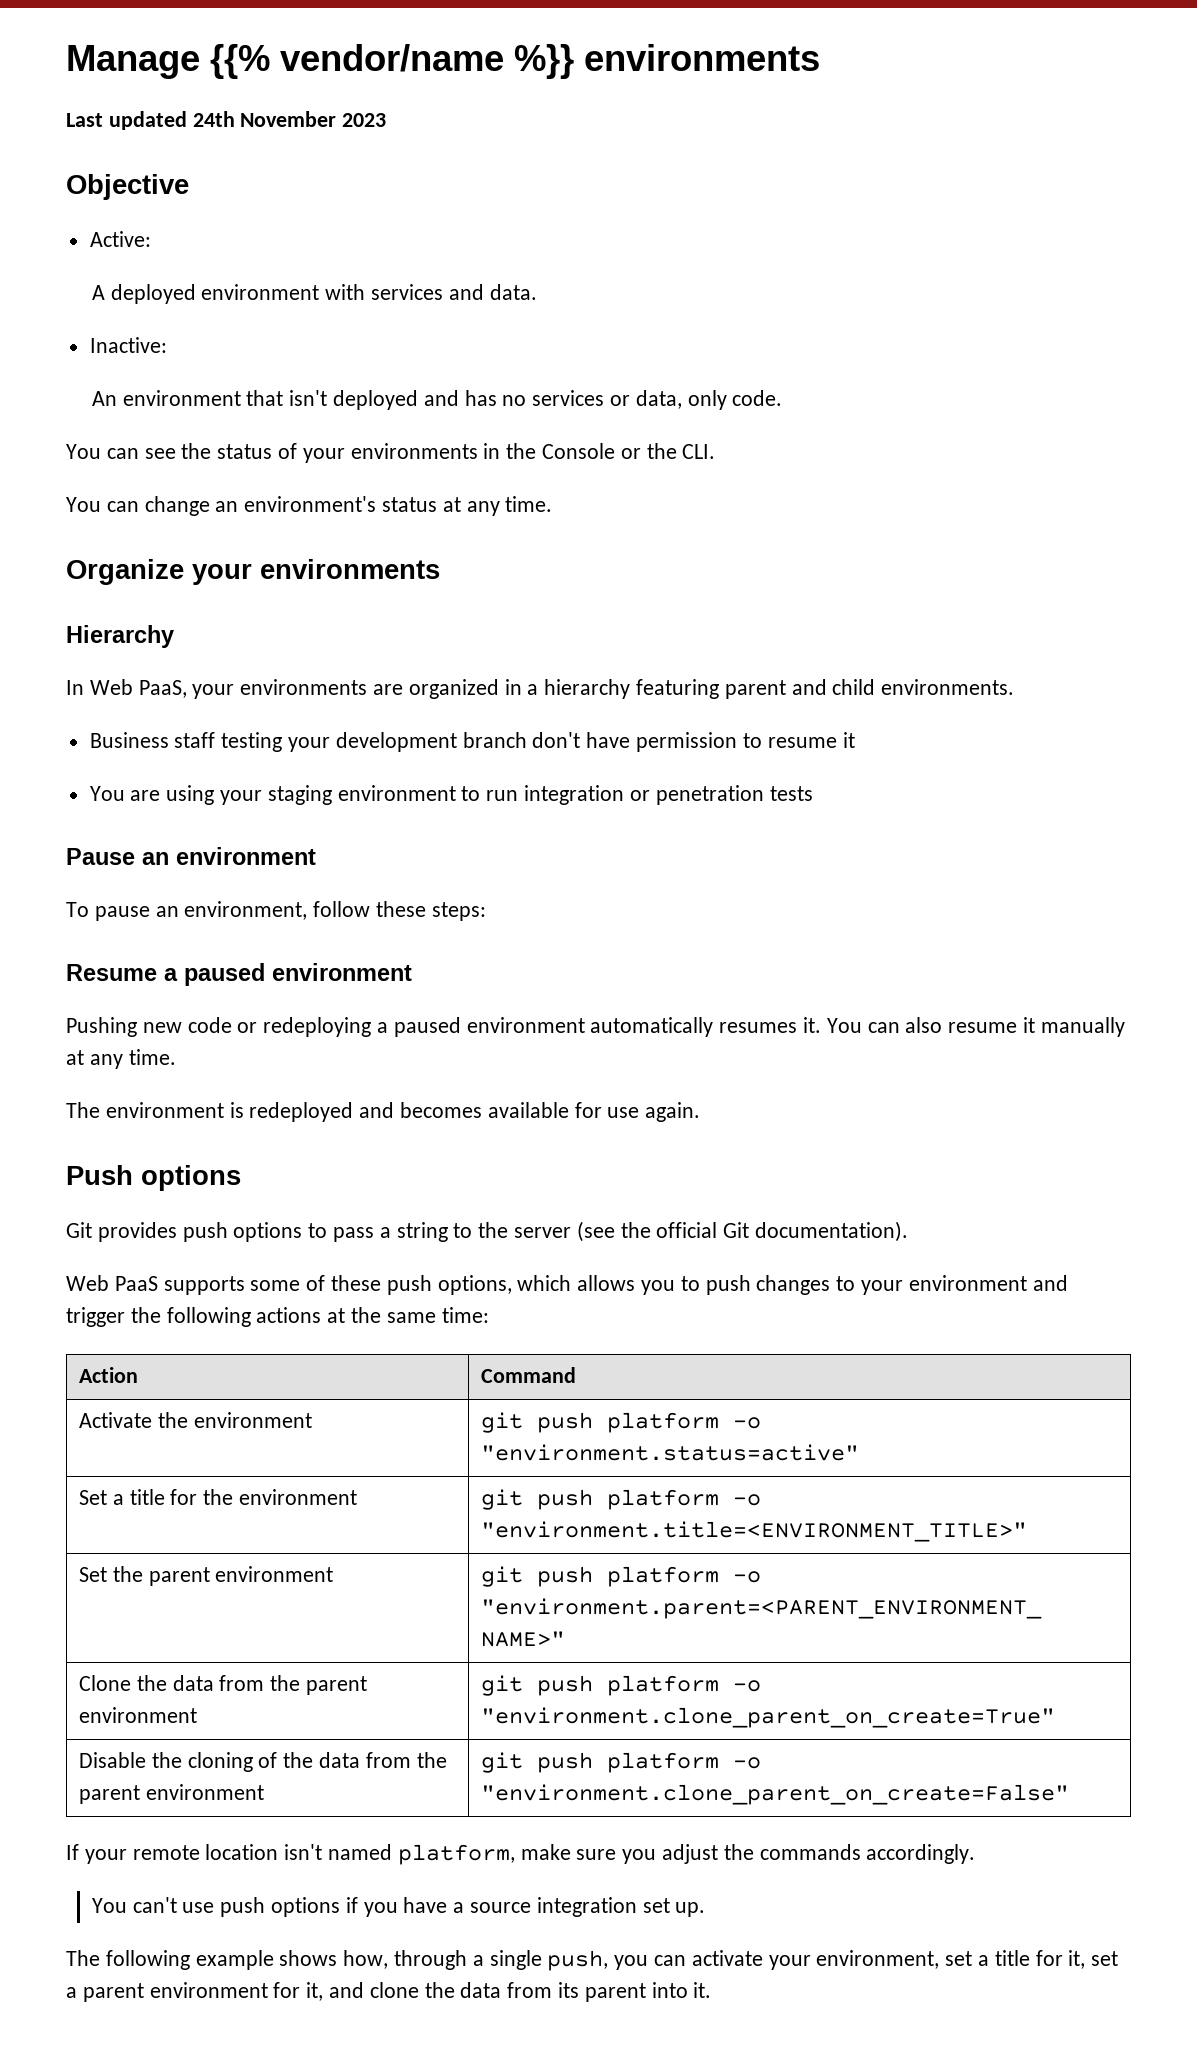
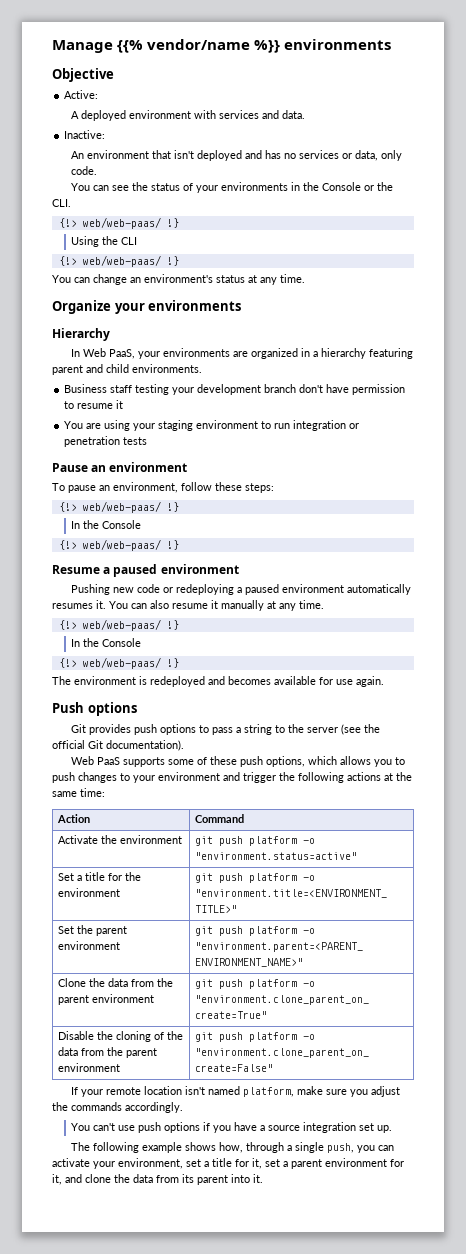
[66,111,387,130] // Last updated 24th November 2023 -> (392, 44) none
(716, 451) none -> [58,217,179,229] [71,236,138,247] [58,255,179,267] // {!> web/web-paas/ !} // Using the CLI // {!> web/web-paas/ !}
(486, 911) none -> [58,501,179,513] [71,520,142,529] [58,539,179,551] // {!> web/web-paas/ !} // In the Console // {!> web/web-paas/ !}
(176, 1057) none -> [58,619,179,631] [71,638,142,647] [58,657,179,669] // {!> web/web-paas/ !} // In the Console // {!> web/web-paas/ !}

